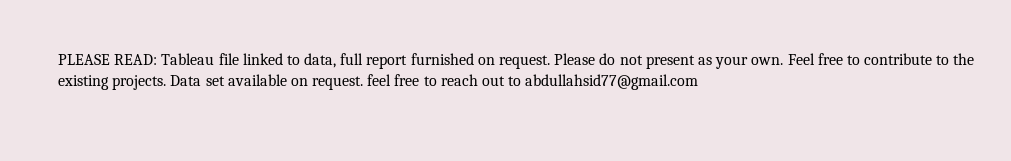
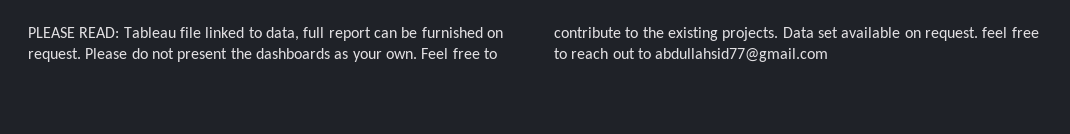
(408, 62) none -> [373,27,418,38] can be
(695, 62) none -> [230,48,330,59] the dashboards

